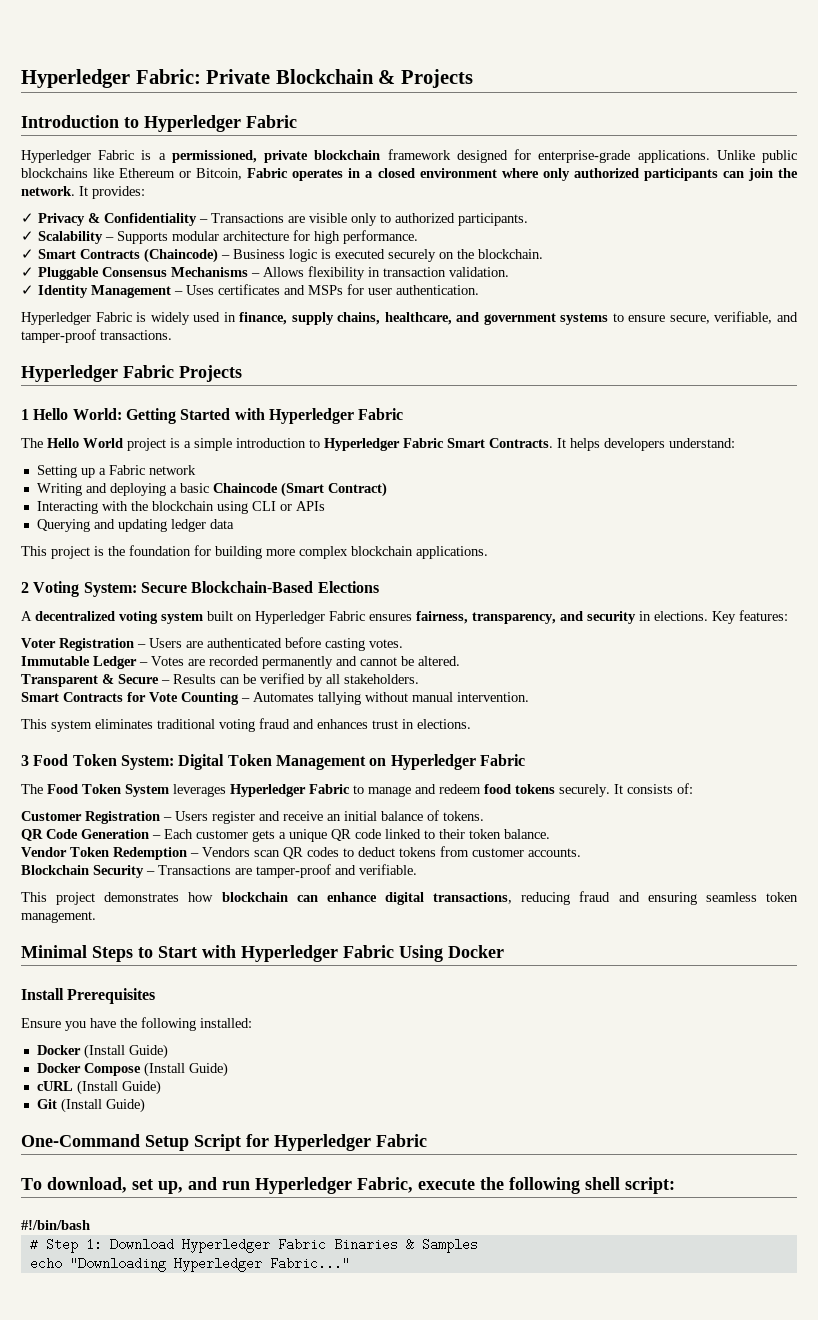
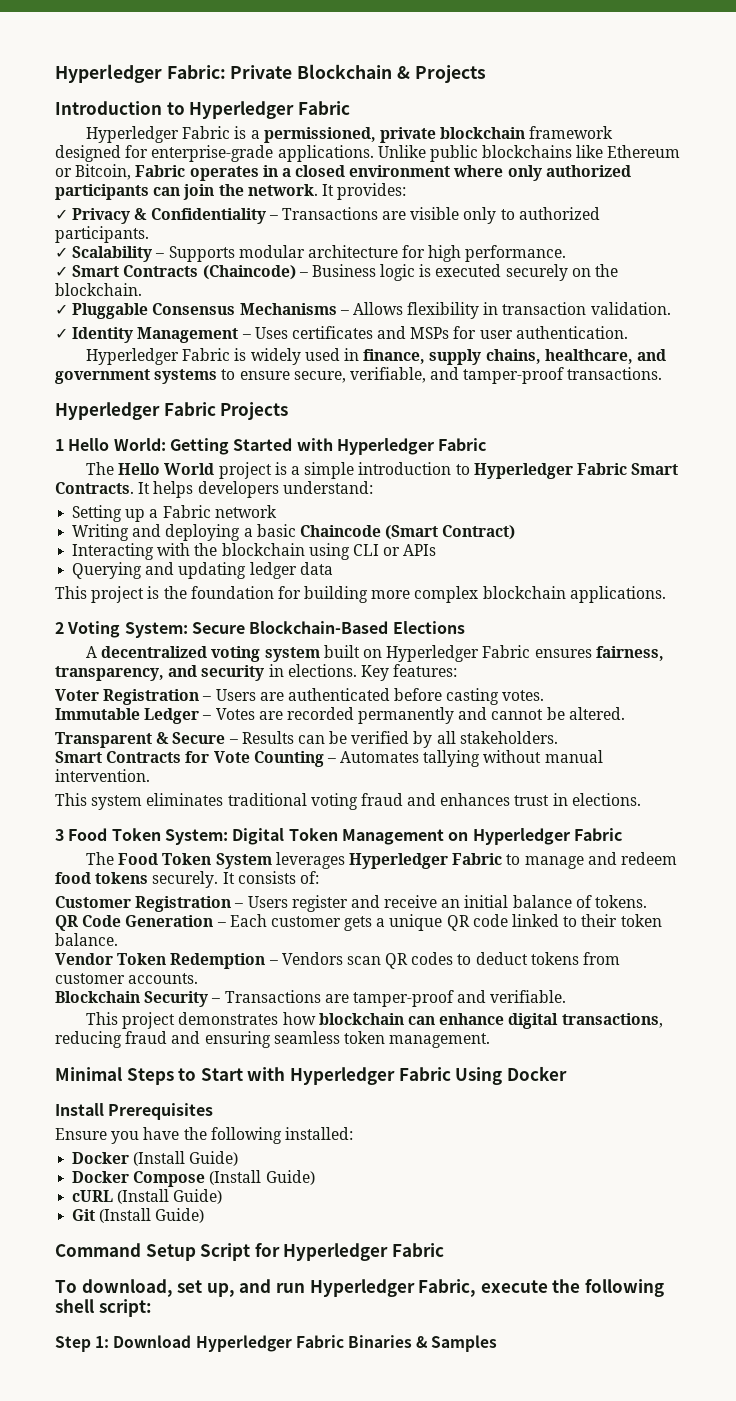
[21,1134,140,1147] One-Command -> [55,1243,141,1257] Command
[21,1220,90,1230] [29,1238,38,1251] #!/bin/bash // # -> (152, 1308) none
[29,1257,350,1272] // echo "Downloading Hyperledger Fabric..." -> (498, 1343) none

